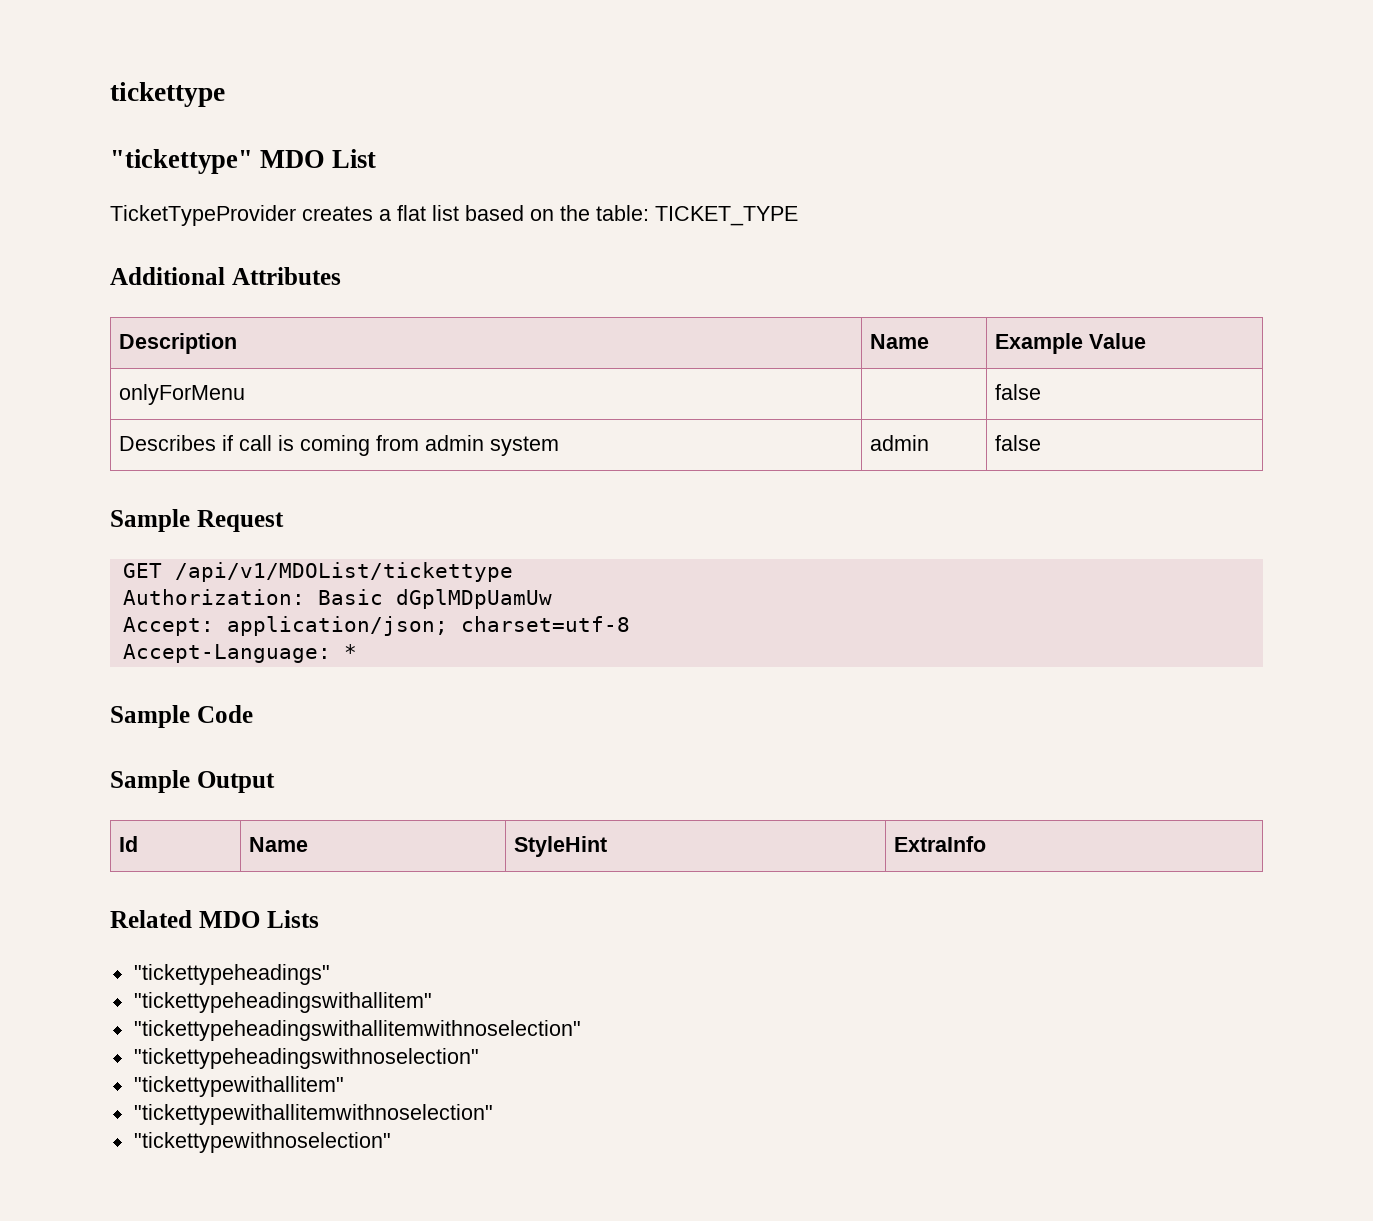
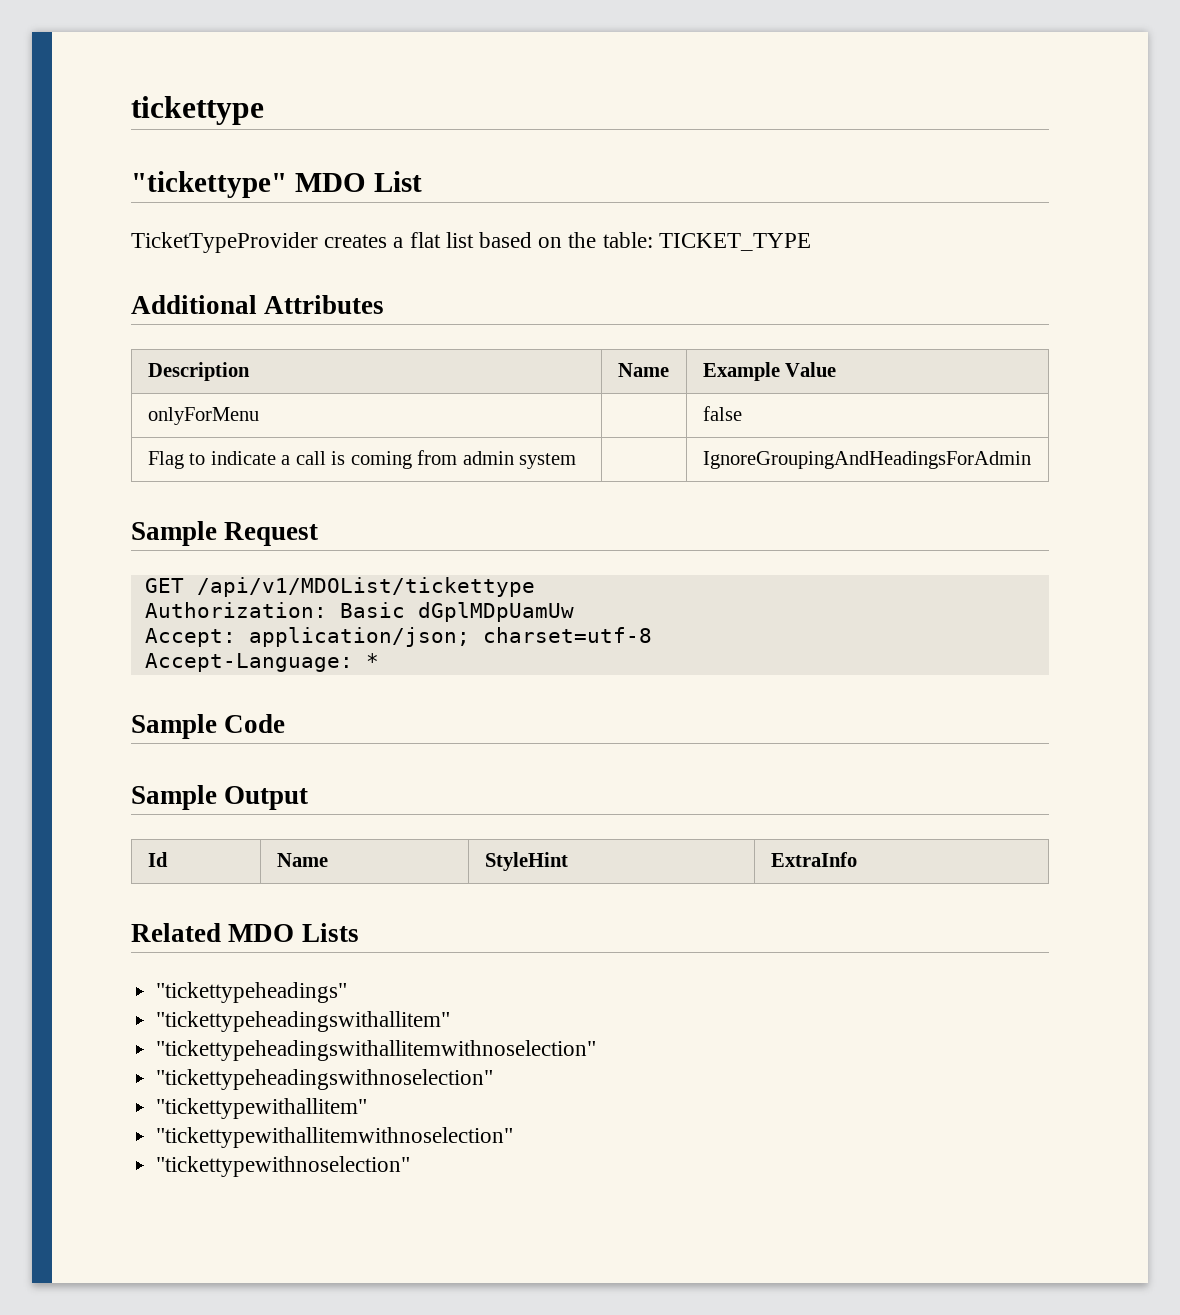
[119,435,234,451] Describes if -> [147,451,291,469] Flag to indicate a
[870,435,930,451] [995,435,1042,451] admin | false -> [702,451,1031,469] | IgnoreGroupingAndHeadingsForAdmin

